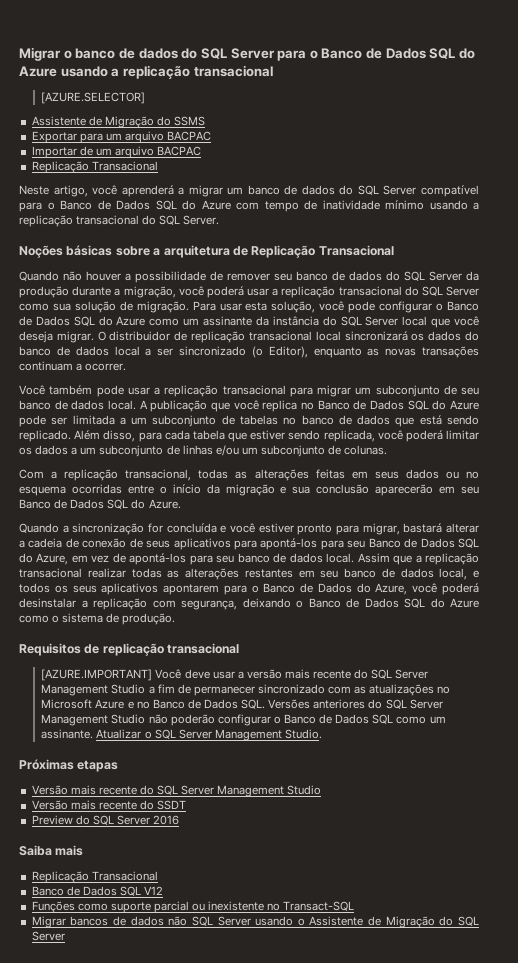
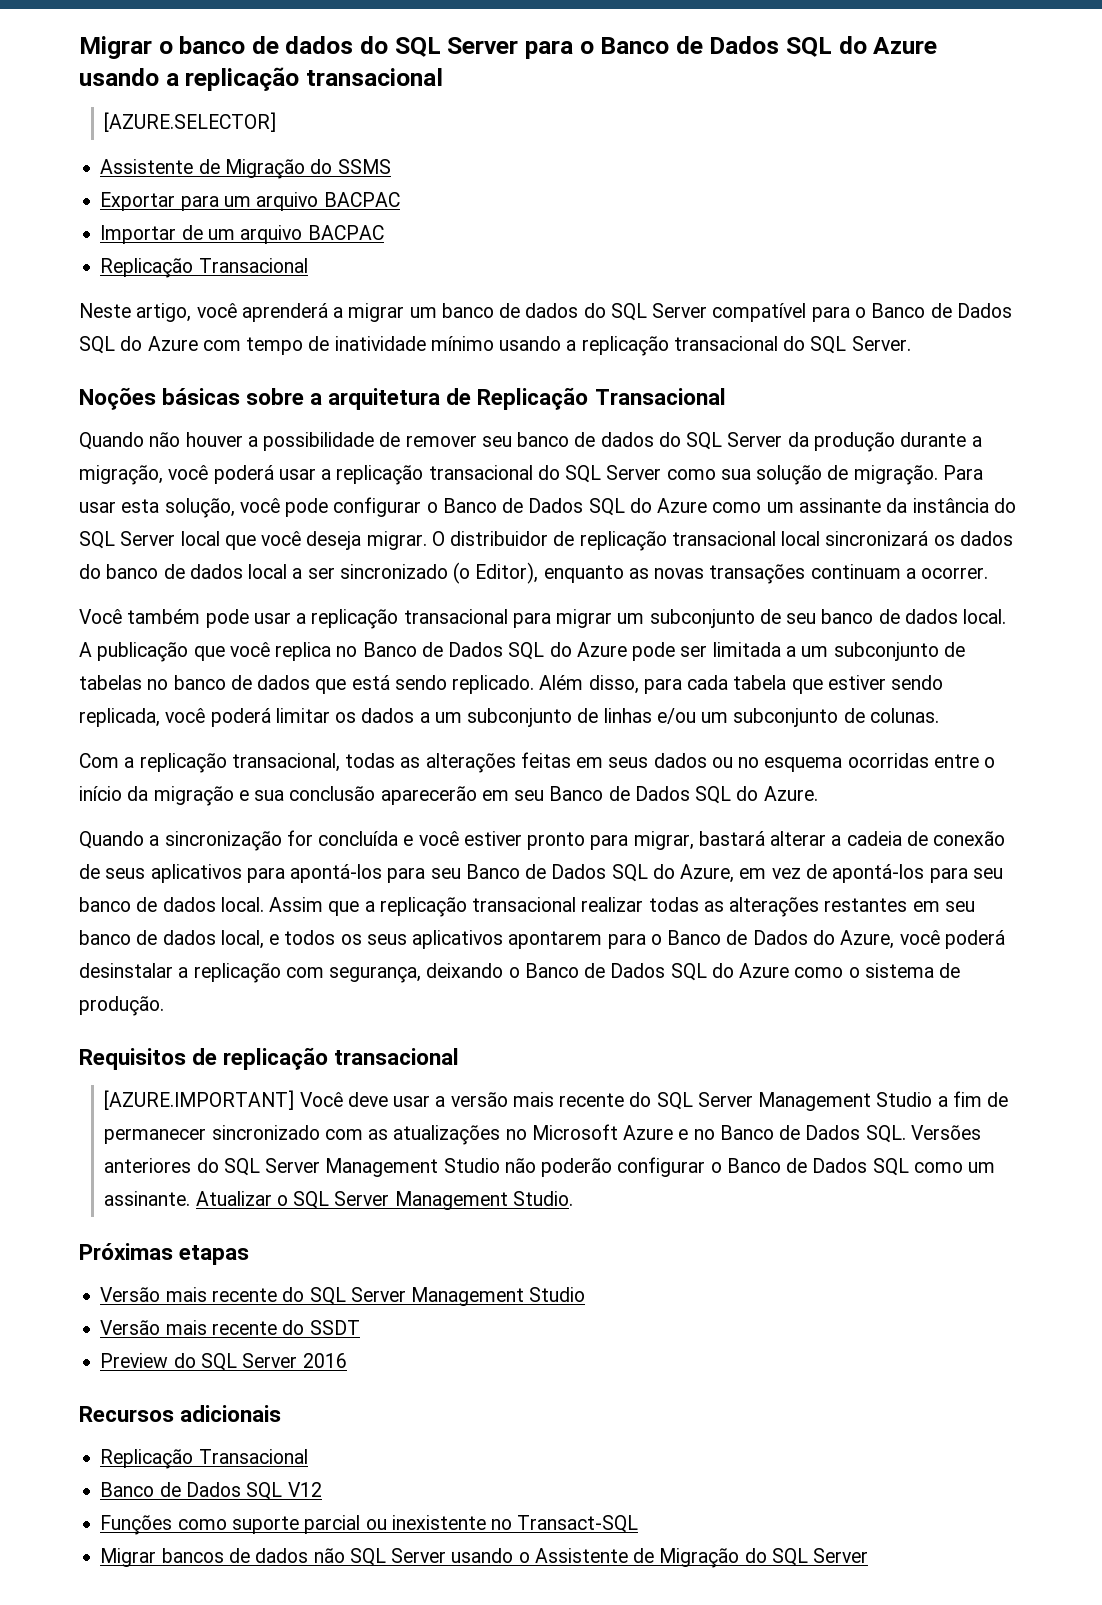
[19,845,84,856] Saiba mais -> [79,1405,282,1422] Recursos adicionais

